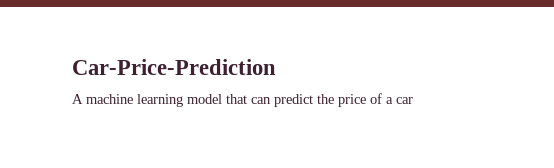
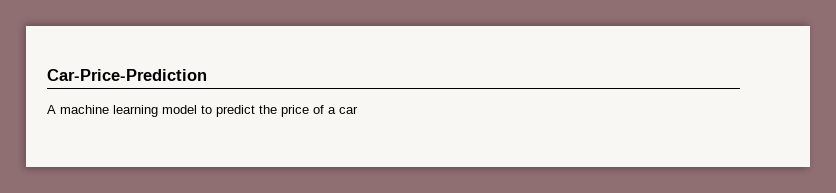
[226,94,271,104] that can -> [201,105,212,114] to

